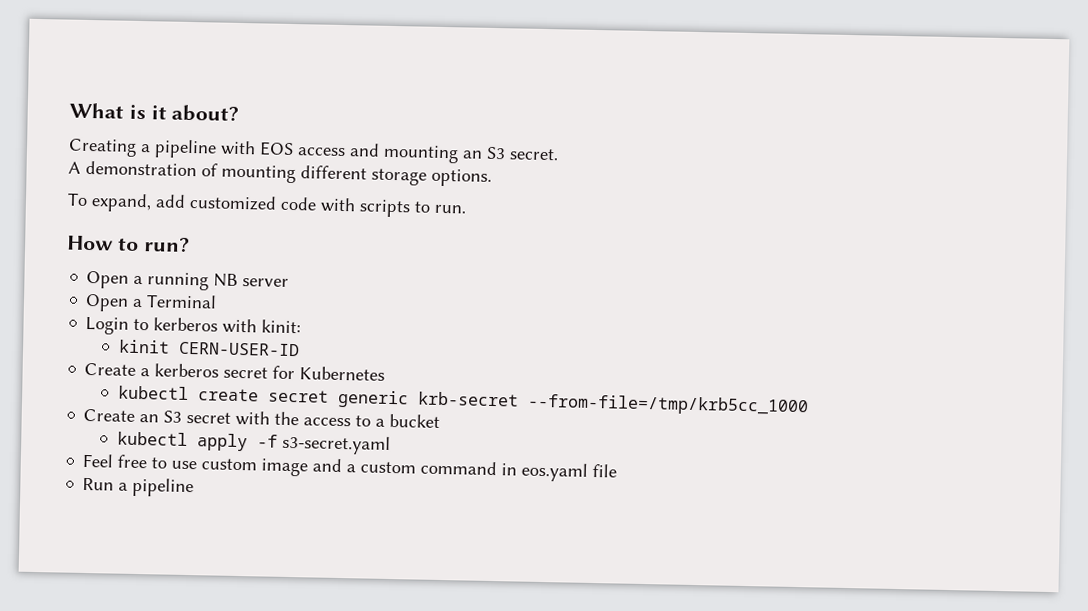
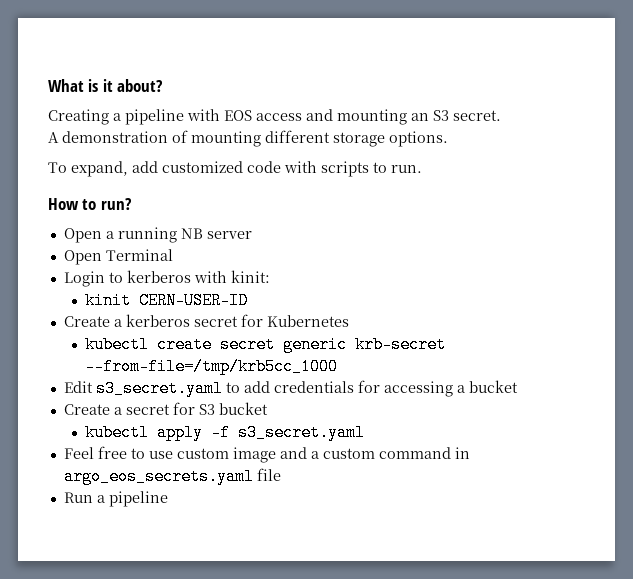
[132,298,144,308] a -> (102, 257) none
[83,408,386,427] Create an S3 secret with the access to a -> [63,380,518,397] [63,402,215,415] Edit s3_secret.yaml to add credentials for accessing a bucket // Create a secret for S3
[281,434,391,455] s3-secret.yaml -> [238,424,366,441] s3_secret.yaml
[521,462,589,482] eos.yaml -> [63,468,254,485] argo_eos_secrets.yaml

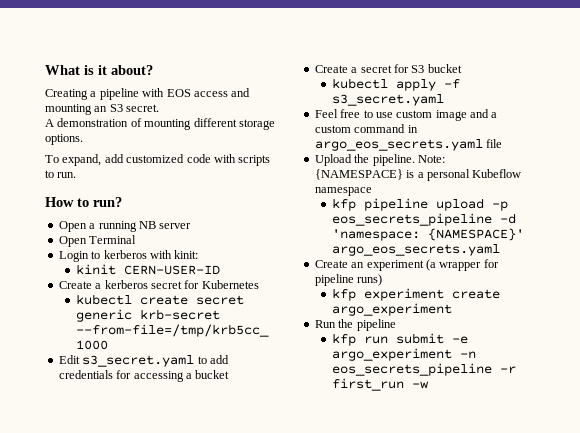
(281, 474) none -> [314,154,445,166] [314,169,522,181] [314,187,372,196] [331,198,508,211] [331,213,516,226] [331,228,524,241] [331,244,500,256] [314,259,499,271] [314,274,383,286] [331,288,500,301] [331,303,452,316] // Upload the pipeline. Note: {NAMESPACE} is a personal Kubeflow namespace // kfp pipeline upload -p eos_secrets_pipeline -d 'namespace: {NAMESPACE}' argo_eos_secrets.yaml // Create an experiment (a wrapper for pipeline runs) // kfp experiment create argo_experiment
[96,491,168,507] a pipeline -> [338,319,396,331] [331,333,468,346] [331,348,476,361] [331,363,516,376] [331,378,429,391] the pipeline // kfp run submit -e argo_experiment -n eos_secrets_pipeline -r first_run -w

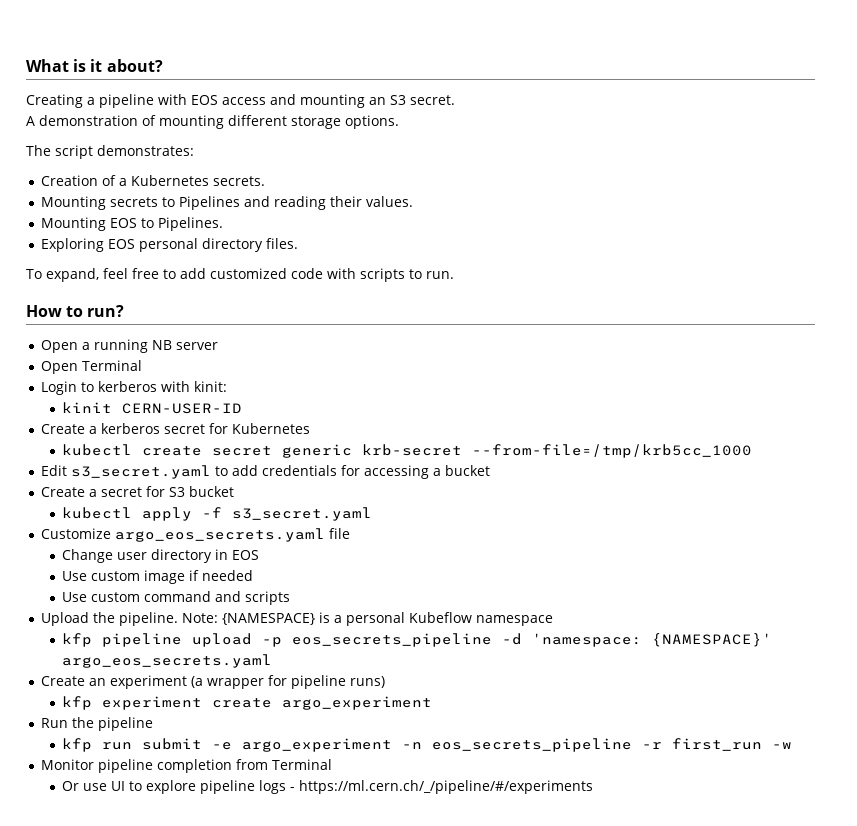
(83, 139) none -> [26,145,194,159] [40,175,265,186] [40,196,413,210] [40,217,223,231] [40,238,298,252] // The script demonstrates: // Creation of a Kubernetes secrets. // Mounting secrets to Pipelines and reading their values. // Mounting EOS to Pipelines. // Exploring EOS personal directory files.
(102, 160) none -> [102,268,176,279] feel free to
[314,109,498,121] [314,124,418,133] [314,139,503,151] Feel free to use custom image and a custom command in argo_eos_secrets.yaml file -> [40,528,350,542] [62,549,260,563] [62,570,254,584] [62,591,291,605] Customize argo_eos_secrets.yaml file // Change user directory in EOS // Use custom image if needed // Use custom command and scripts
(429, 385) none -> [40,759,332,773] [62,780,594,794] // Monitor pipeline completion from Terminal // Or use UI to explore pipeline logs - https://ml.cern.ch/_/pipeline/#/experiments

